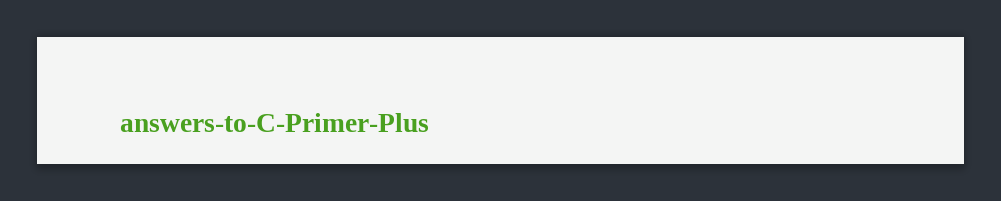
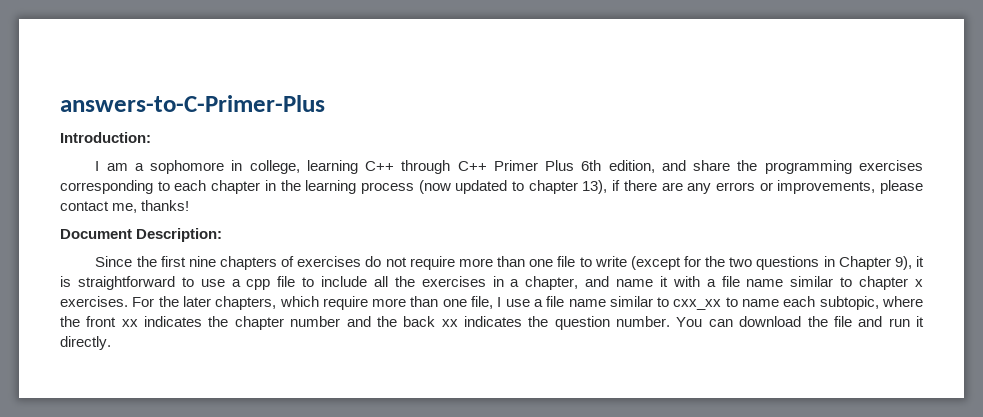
(429, 122) none -> [60,132,151,143] [95,160,924,174] [60,180,924,194] [60,200,190,213] [60,228,223,242] [95,256,924,270] [60,276,923,290] [60,296,924,310] [60,316,925,330] [60,336,111,350] // Introduction: // I am a sophomore in college, learning C++ through C++ Primer Plus 6th edition, and share the programming exercises corresponding to each chapter in the learning process (now updated to chapter 13), if there are any errors or improvements, please contact me, thanks! // Document Description: // Since the first nine chapters of exercises do not require more than one file to write (except for the two questions in Chapter 9), it is straightforward to use a cpp file to include all the exercises in a chapter, and name it with a file name similar to chapter x exercises. For the later chapters, which require more than one file, I use a file name similar to cxx_xx to name each subtopic, where the front xx indicates the chapter number and the back xx indicates the question number. You can download the file and run it directly.

